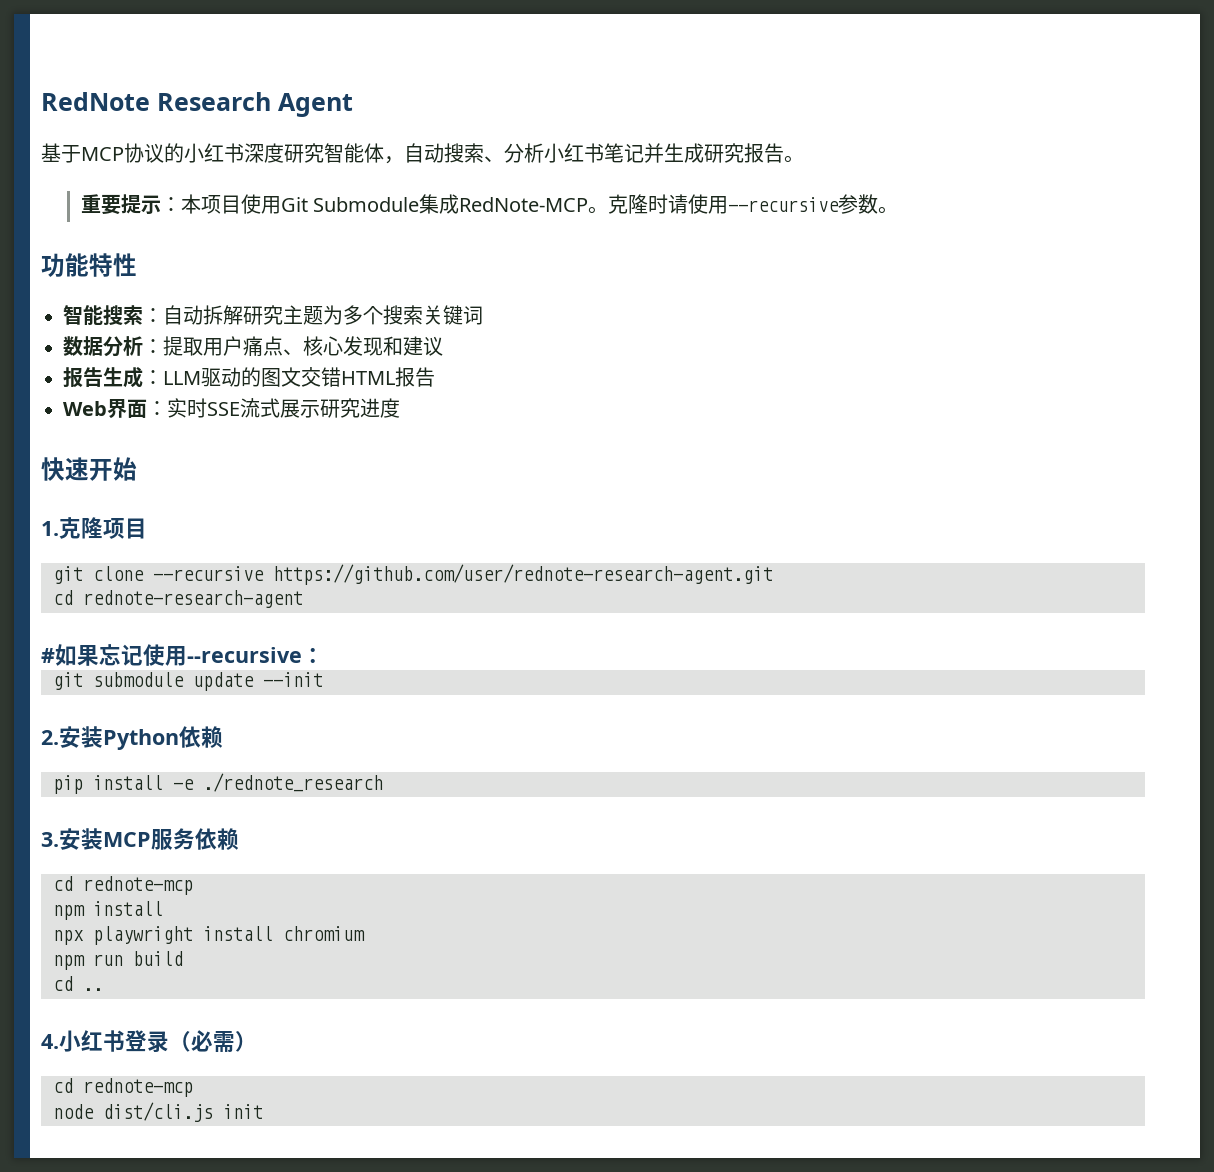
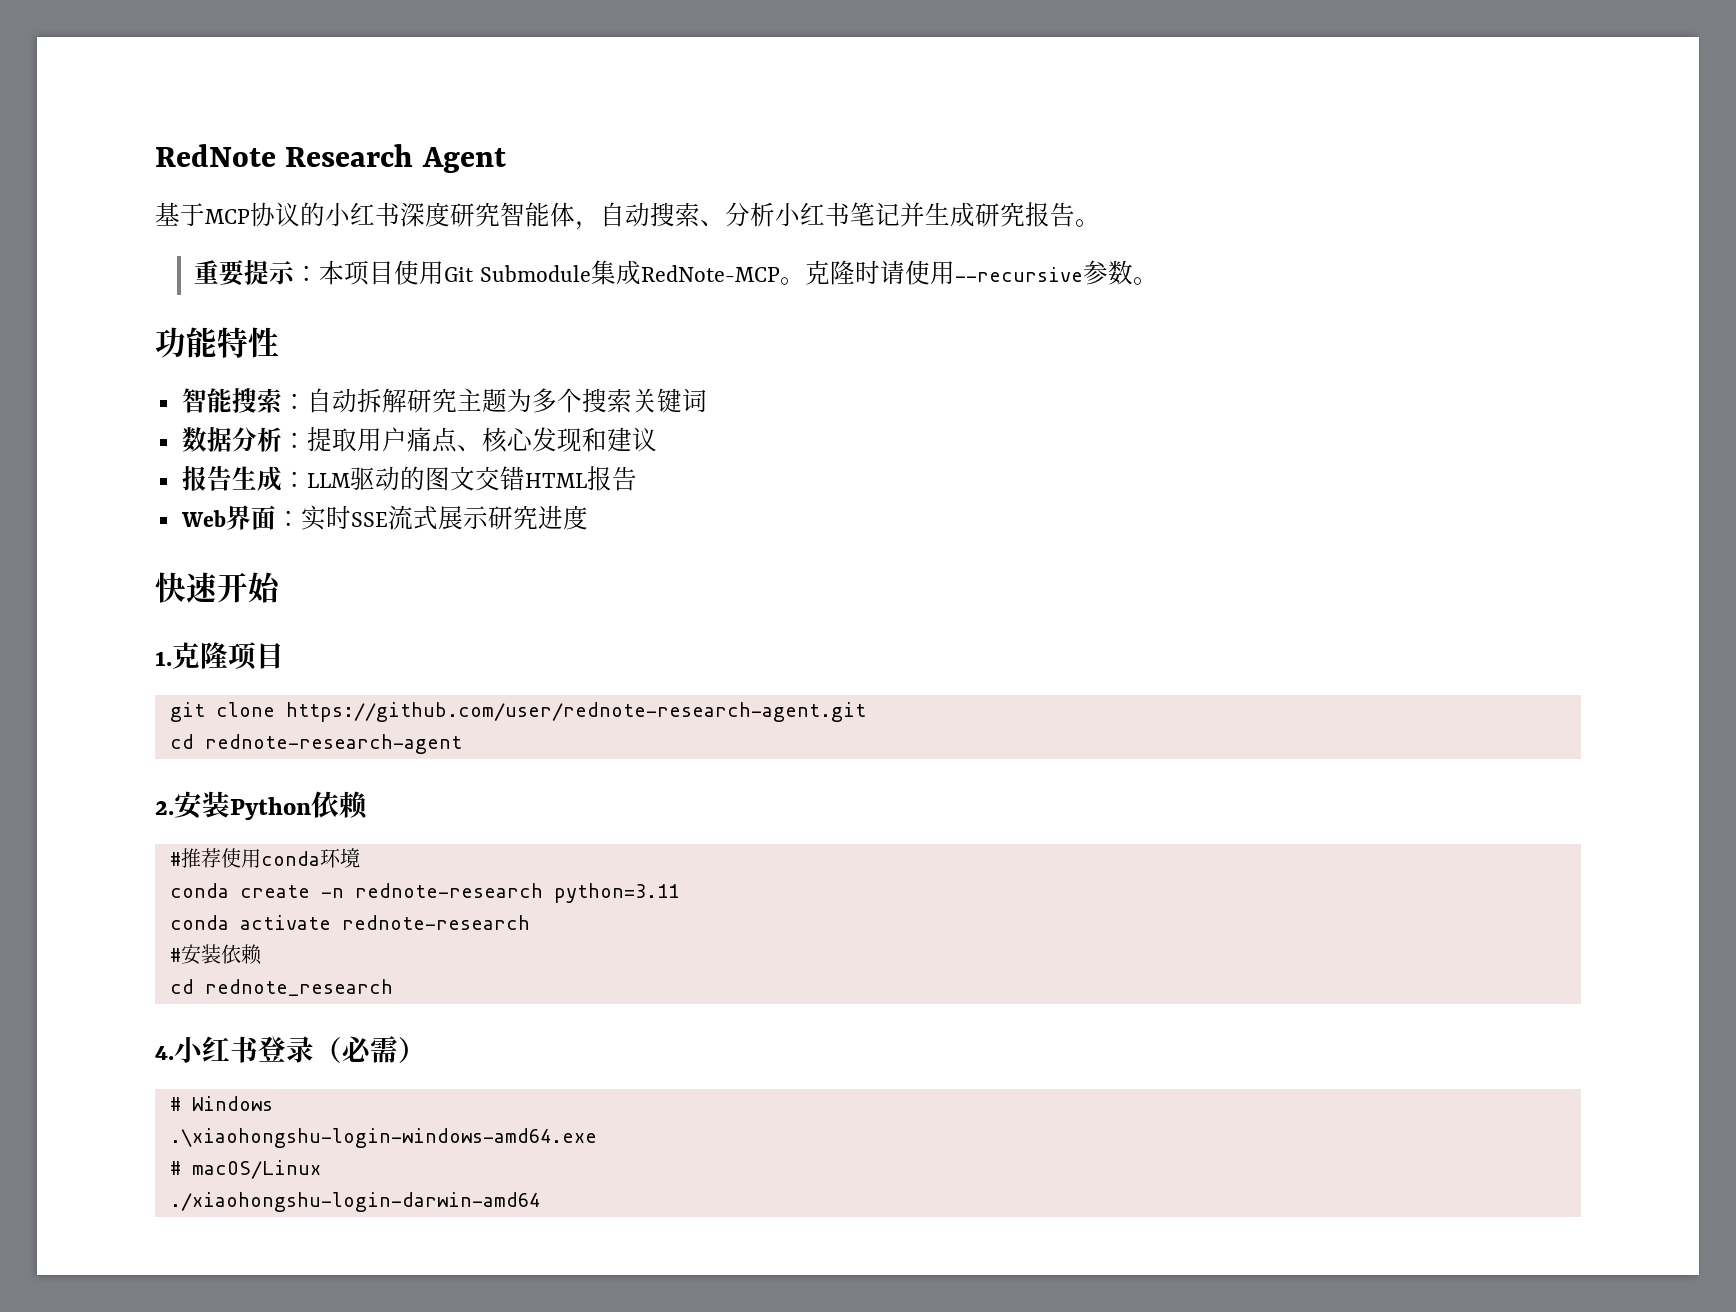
[153,566,264,581] --recursive -> (275, 709) none
[41,644,324,666] [53,672,323,691] [41,726,223,750] [53,773,383,794] [41,828,239,850] [53,876,193,895] [53,901,163,920] [53,926,365,945] [53,951,183,970] [53,976,103,991] #如果忘记使用--recursive： // git submodule update --init // 2.安装Python依赖 // pip install -e ./rednote_research // 3.安装MCP服务依赖 // cd rednote-mcp // npm install // npx playwright install chromium // npm run build // cd .. -> [155,791,368,820] [169,848,360,868] [169,883,679,903] [169,915,530,930] [169,944,262,965] [169,979,393,996] 2.安装Python依赖 // #推荐使用conda环境 // conda create -n rednote-research python=3.11 // conda activate rednote-research // #安装依赖 // cd rednote_research
[53,1078,193,1097] [53,1102,263,1122] cd rednote-mcp // node dist/cli.js init -> [169,1096,273,1111] [169,1128,597,1148] [169,1160,321,1179] [169,1192,540,1212] # Windows // .\xiaohongshu-login-windows-amd64.exe // # macOS/Linux // ./xiaohongshu-login-darwin-amd64

